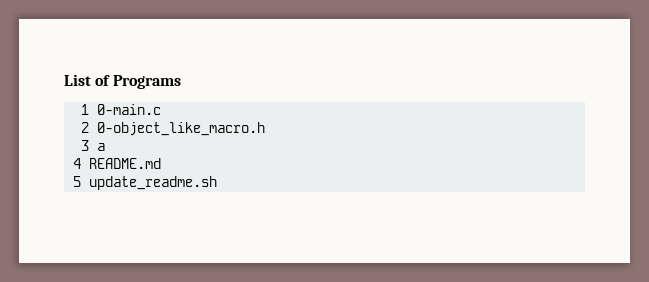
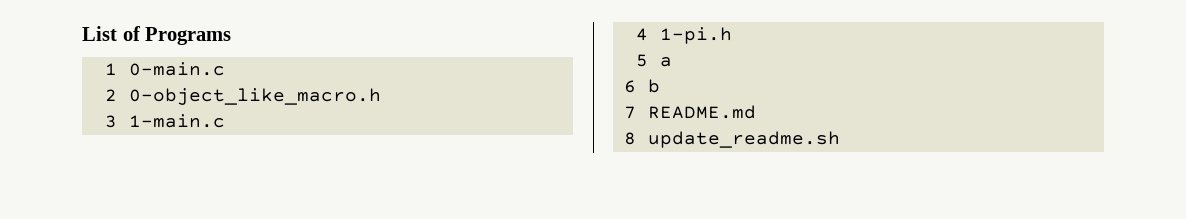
[96,143,105,151] [72,158,81,169] a // 4 -> [128,114,225,128] [635,27,732,44] [635,54,672,67] [623,79,660,93] [623,106,636,119] 1-main.c // 4 1-pi.h // 5 a // 6 b // 7
[72,176,81,187] 5 -> [623,132,636,145] 8

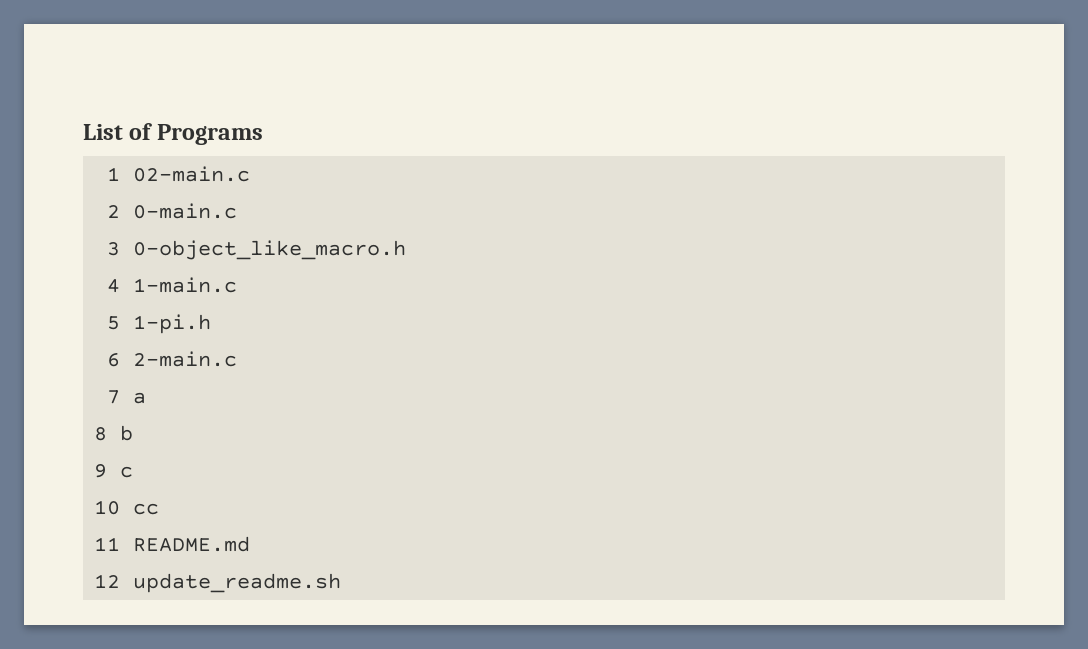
(117, 69) none -> [133,166,251,182] [107,205,121,218] 02-main.c // 2
[104,89,117,101] 2 -> [107,242,121,256] 3
[104,115,117,128] 3 -> [107,279,121,293] 4
[635,28,648,41] 4 -> [107,316,121,330] 5
[635,54,648,67] 5 -> [107,351,238,367] [107,390,121,404] 6 2-main.c // 7
[623,80,636,93] 6 -> [94,427,108,441] 8
[623,106,636,119] 7 -> [94,464,134,478] [94,500,160,515] [94,537,121,551] 9 c // 10 cc // 11
[623,132,636,145] 8 -> [94,574,121,588] 12

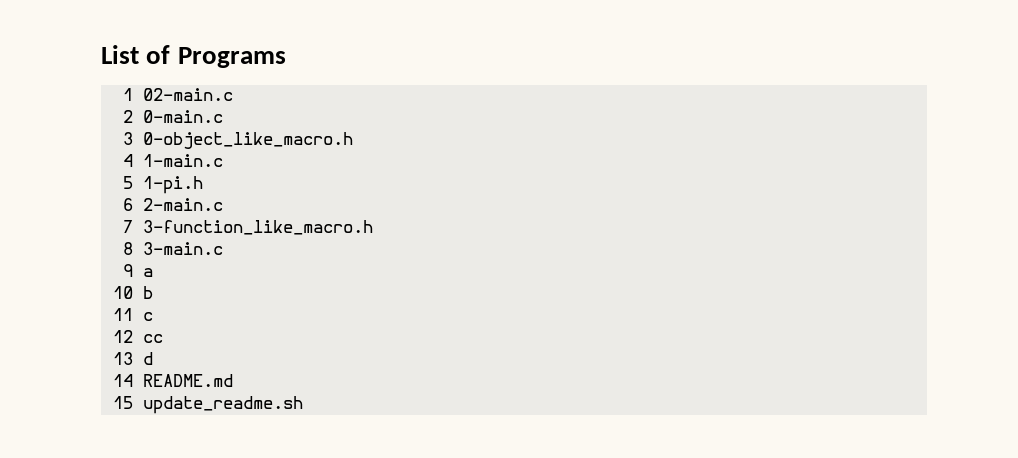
(121, 397) none -> [143,220,373,235] [123,242,223,255] [123,264,133,277] 3-function_like_macro.h // 8 3-main.c // 9
[94,427,108,441] 8 -> [113,286,133,299] 10
[94,464,108,478] 9 -> [113,308,133,321] 11
[94,500,121,515] 10 -> [113,330,133,343] 12
[94,537,121,551] 11 -> [113,352,153,365] [113,374,133,387] 13 d // 14
[94,574,121,588] 12 -> [113,396,133,409] 15

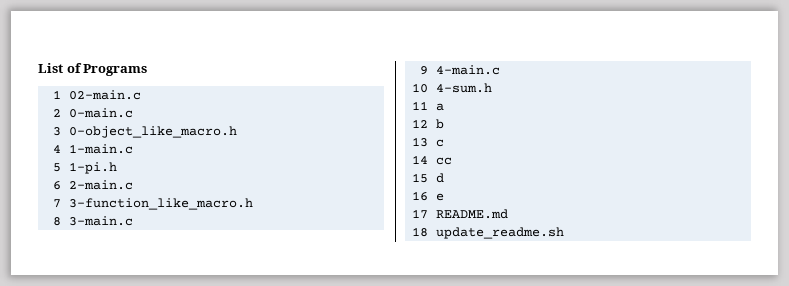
(133, 270) none -> [435,65,500,75] [411,83,492,93] [411,101,428,110] 4-main.c // 10 4-sum.h // 11
[113,286,133,299] 10 -> [411,119,428,128] 12
[113,308,133,321] 11 -> [411,137,428,147] 13
[113,330,133,343] 12 -> [411,155,428,164] 14
[113,352,133,365] 13 -> [411,173,428,183] 15
[113,374,133,387] 14 -> [411,191,444,201] [411,209,428,219] 16 e // 17
[113,396,133,409] 15 -> [411,227,428,237] 18

